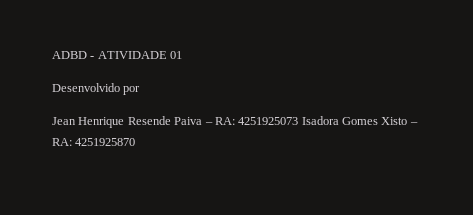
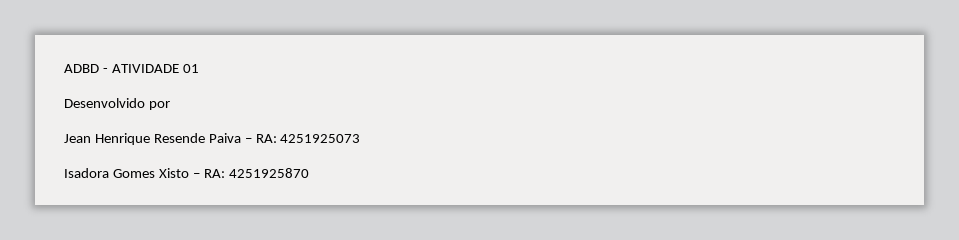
(299, 121) none -> (361, 138) //

